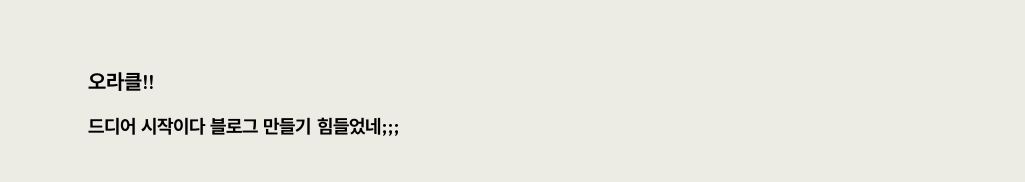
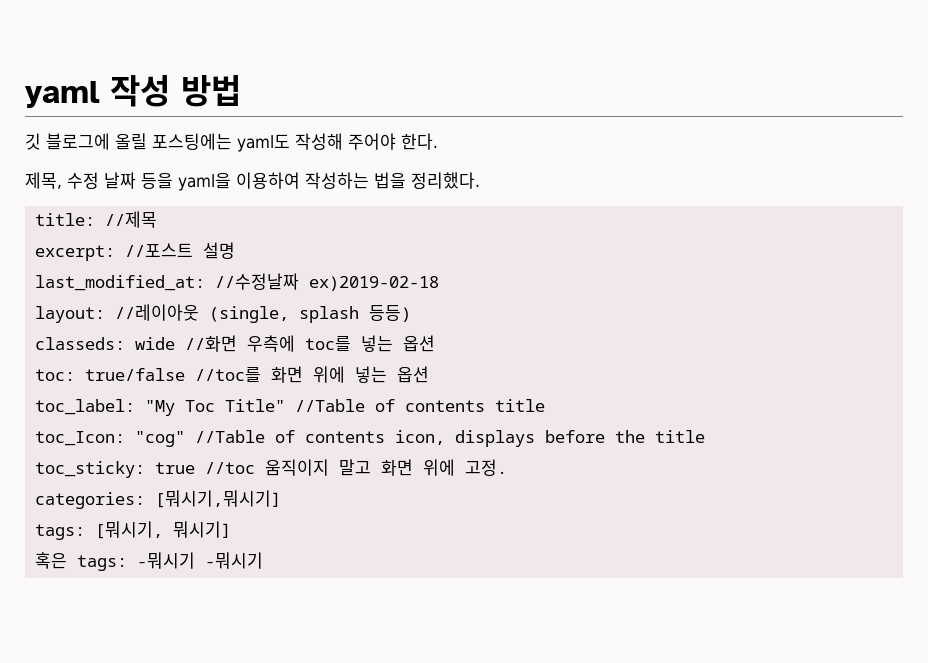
[88,72,154,91] [88,117,399,136] 오라클!! // 드디어 시작이다 블로그 만들기 힘들었네;;; -> [25,74,241,108] [25,133,438,152] [25,172,480,191] [35,211,158,228] [35,242,236,261] [35,273,440,291] [35,304,412,323] [35,335,436,352] [35,366,430,383] [35,399,546,416] [35,430,706,447] [35,459,508,478] [35,490,282,509] [35,521,232,540] [35,552,264,571] yaml 작성 방법 // 깃 블로그에 올릴 포스팅에는 yaml도 작성해 주어야 한다. // 제목, 수정 날짜 등을 yaml을 이용하여 작성하는 법을 정리했다. // title: //제목 // excerpt: //포스트 설명 // last_modified_at: //수정날짜 ex)2019-02-18 // layout: //레이아웃 (single, splash 등등) // classeds: wide //화면 우측에 toc를 넣는 옵션 // toc: true/false //toc를 화면 위에 넣는 옵션 // toc_label: "My Toc Title" //Table of contents title // toc_Icon: "cog" //Table of contents icon, displays before the title // toc_sticky: true //toc 움직이지 말고 화면 위에 고정. // categories: [뭐시기,뭐시기] // tags: [뭐시기, 뭐시기] // 혹은 tags: -뭐시기 -뭐시기

